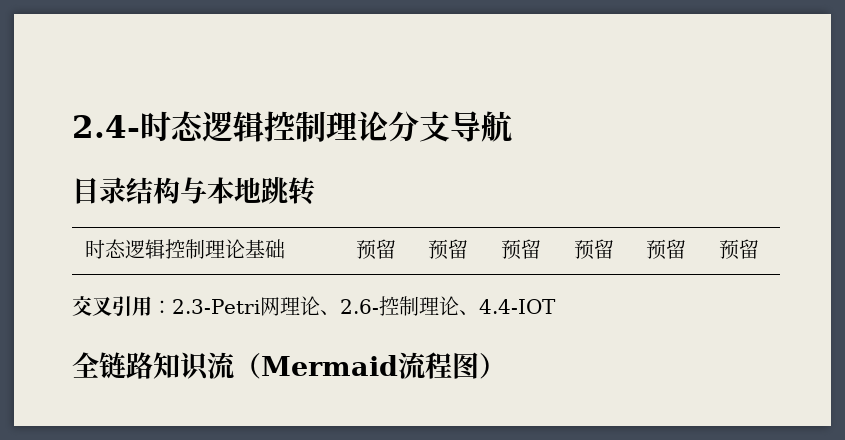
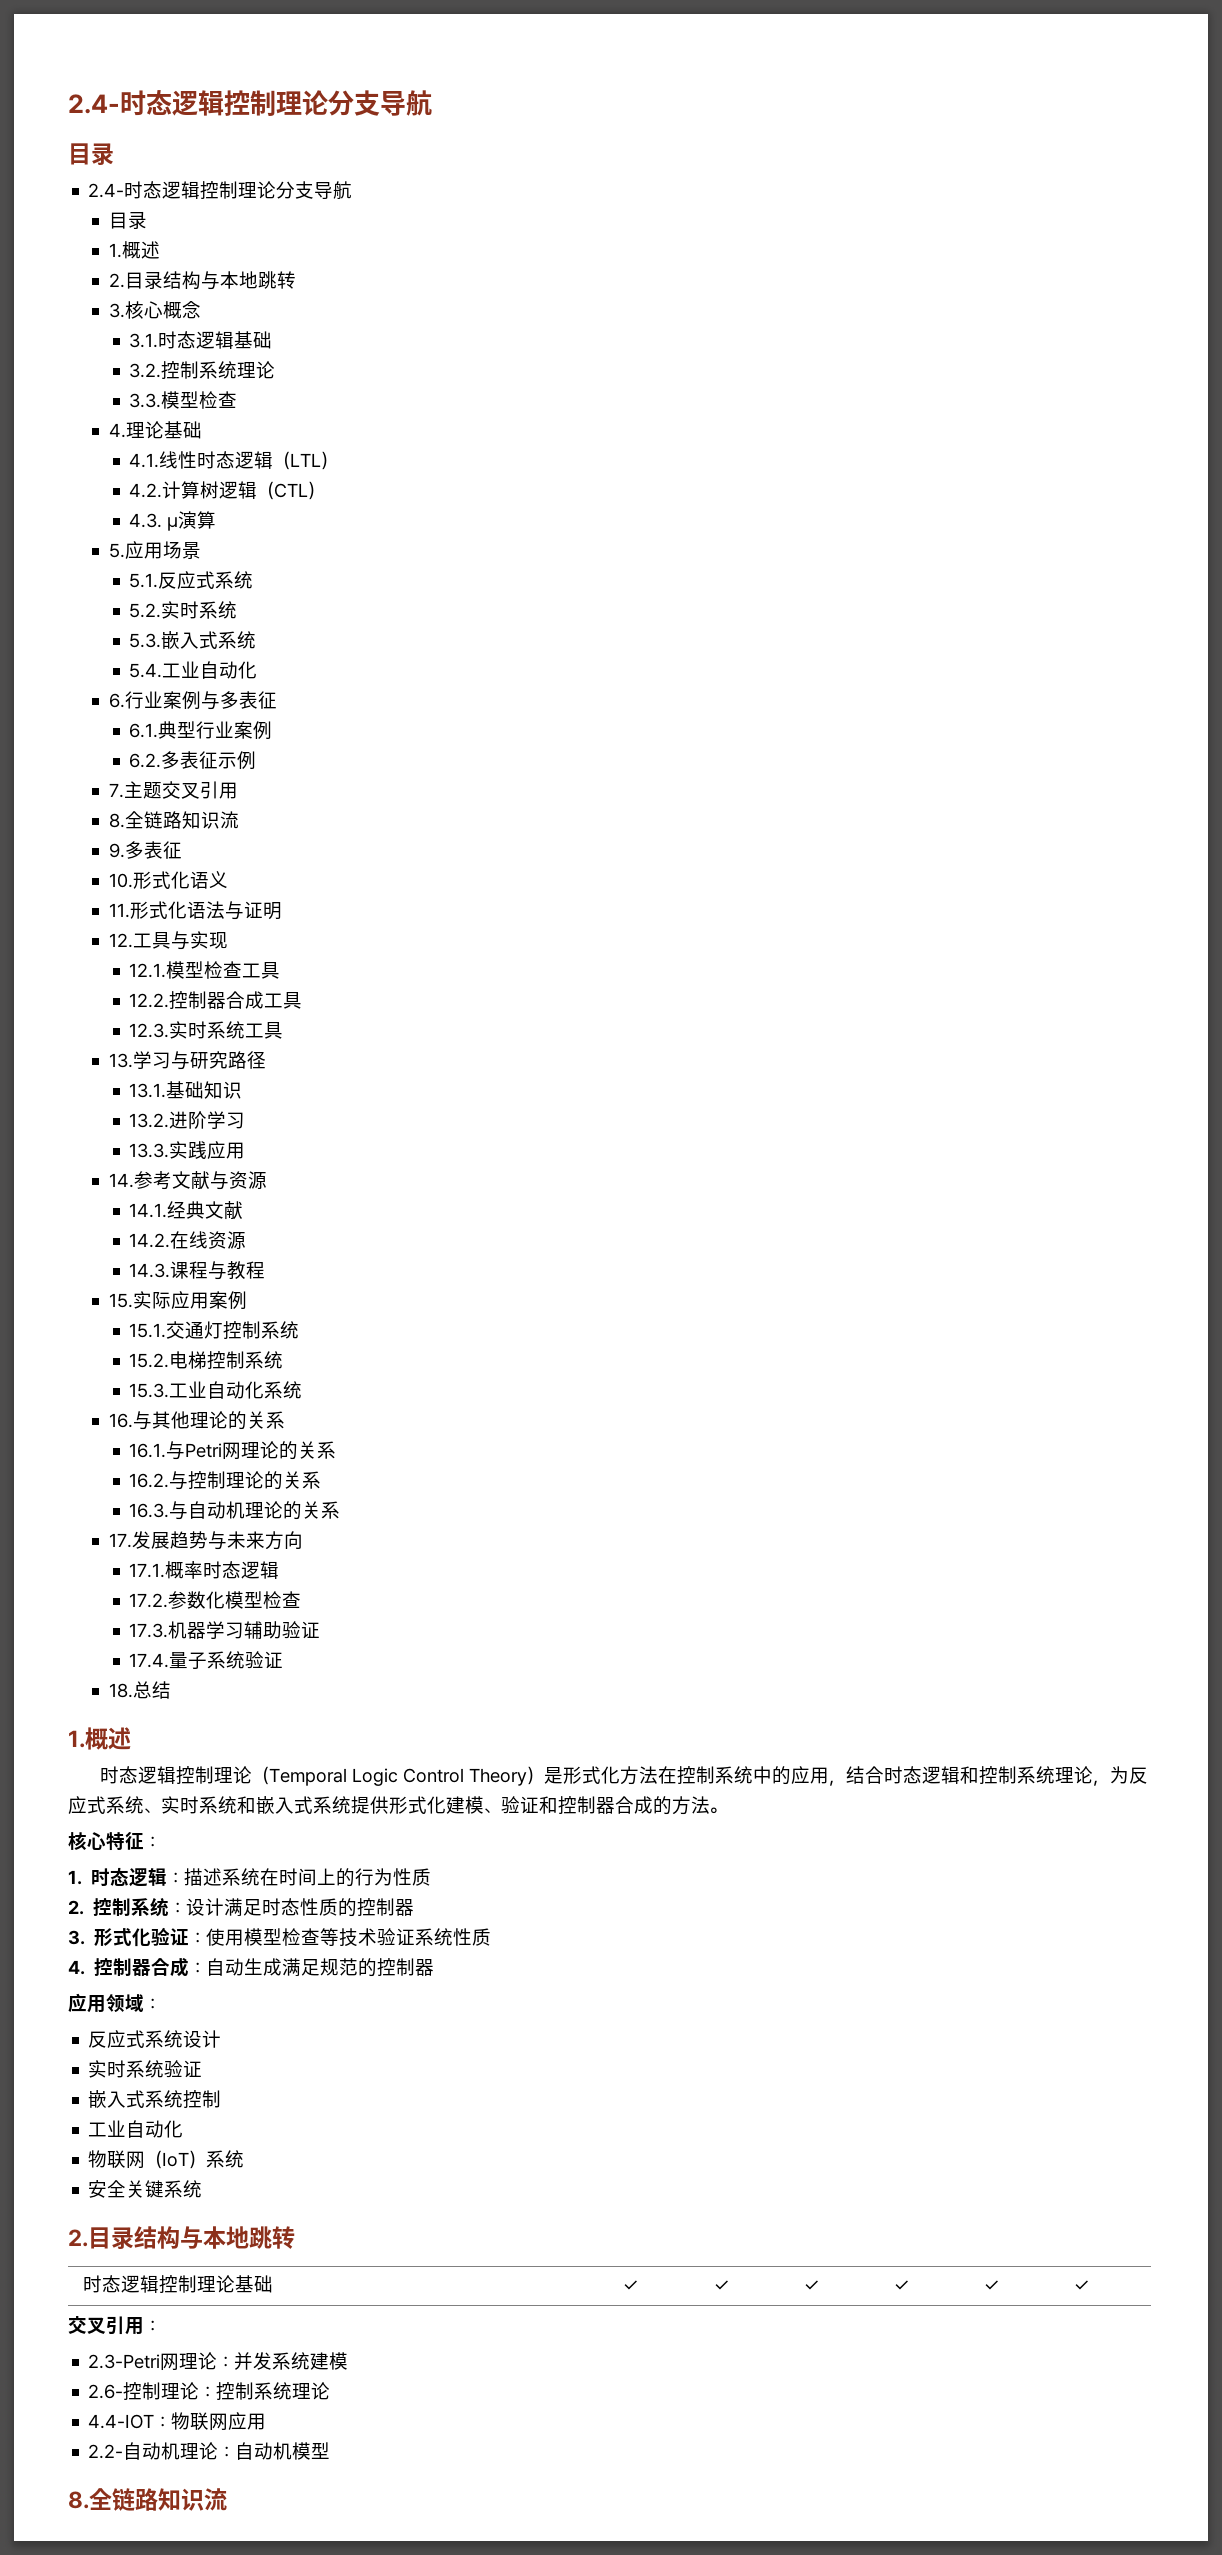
[72,111,512,142] [72,177,126,204] 2.4-时态逻辑控制理论分支导航 // 目录 -> [68,90,432,116] [68,143,114,166] [88,181,353,200] [108,211,147,229] [108,241,160,259] [108,271,296,290] [108,301,201,319] [129,331,273,349] [129,361,276,380] [129,391,238,409] [108,421,202,439] [129,451,339,470] [129,481,326,500] [129,511,217,531] [108,541,201,559] [129,571,254,589] [129,601,238,619] [129,631,257,649] [129,661,258,679] [108,691,277,710] [129,721,273,740] [129,751,257,770] [108,781,238,799] [108,811,239,829] [108,841,182,859] [108,871,228,889] [108,901,282,920] [108,931,228,950] [129,961,281,979] [129,991,303,1010] [129,1021,284,1039] [108,1051,266,1070] [129,1081,243,1099] [129,1111,246,1129] [129,1141,246,1159] [108,1171,267,1190] [129,1201,244,1220] [129,1231,247,1250] [129,1261,266,1280] [108,1291,247,1310] [129,1321,300,1340] [129,1351,284,1370] [129,1381,303,1399] [108,1411,285,1430] [129,1441,337,1460] [129,1471,322,1490] [129,1501,341,1520] [108,1531,303,1550] [129,1561,280,1579] [129,1591,302,1609] [129,1621,321,1639] [129,1651,284,1670] [108,1681,171,1699] [68,1727,131,1750] [99,1766,1148,1786] [68,1796,727,1815] [68,1832,161,1851] [68,1867,432,1887] [68,1897,415,1917] [68,1927,492,1947] [68,1957,435,1977] [68,1993,161,2013] [88,2030,222,2048] [88,2060,203,2078] [88,2090,222,2109] [88,2120,184,2138] [88,2150,245,2169] [88,2180,203,2198] [68,2227,134,2250] 2.4-时态逻辑控制理论分支导航 // 目录 // 2.4-时态逻辑控制理论分支导航 // 目录 // 1.概述 // 2.目录结构与本地跳转 // 3.核心概念 // 3.1.时态逻辑基础 // 3.2.控制系统理论 // 3.3.模型检查 // 4.理论基础 // 4.1.线性时态逻辑（LTL） // 4.2.计算树逻辑（CTL） // 4.3. μ演算 // 5.应用场景 // 5.1.反应式系统 // 5.2.实时系统 // 5.3.嵌入式系统 // 5.4.工业自动化 // 6.行业案例与多表征 // 6.1.典型行业案例 // 6.2.多表征示例 // 7.主题交叉引用 // 8.全链路知识流 // 9.多表征 // 10.形式化语义 // 11.形式化语法与证明 // 12.工具与实现 // 12.1.模型检查工具 // 12.2.控制器合成工具 // 12.3.实时系统工具 // 13.学习与研究路径 // 13.1.基础知识 // 13.2.进阶学习 // 13.3.实践应用 // 14.参考文献与资源 // 14.1.经典文献 // 14.2.在线资源 // 14.3.课程与教程 // 15.实际应用案例 // 15.1.交通灯控制系统 // 15.2.电梯控制系统 // 15.3.工业自动化系统 // 16.与其他理论的关系 // 16.1.与Petri网理论的关系 // 16.2.与控制理论的关系 // 16.3.与自动机理论的关系 // 17.发展趋势与未来方向 // 17.1.概率时态逻辑 // 17.2.参数化模型检查 // 17.3.机器学习辅助验证 // 17.4.量子系统验证 // 18.总结 // 1.概述 // 时态逻辑控制理论（Temporal Logic Control Theory）是形式化方法在控制系统中的应用，结合时态逻辑和控制系统理论，为反应式系统、实时系统和嵌入式系统提供形式化建模、验证和控制器合成的方法。 // 核心特征： // 1.时态逻辑：描述系统在时间上的行为性质 // 2.控制系统：设计满足时态性质的控制器 // 3.形式化验证：使用模型检查等技术验证系统性质 // 4.控制器合成：自动生成满足规范的控制器 // 应用领域： // 反应式系统设计 // 实时系统验证 // 嵌入式系统控制 // 工业自动化 // 物联网（IoT）系统 // 安全关键系统 // 2.目录
[355,239,396,260] [427,239,468,260] [500,239,541,260] [573,239,614,260] [645,239,686,260] [718,239,759,260] 预留 | 预留 | 预留 | 预留 | 预留 | 预留 -> [622,2280,639,2291] [713,2280,730,2291] [803,2280,820,2291] [893,2280,910,2291] [983,2280,1000,2291] [1073,2280,1090,2291] ✓ | ✓ | ✓ | ✓ | ✓ | ✓
(172, 307) none -> (161, 2326) //
[319,296,556,316] [72,352,506,381] 、2.6-控制理论、4.4-IOT // 全链路知识流（Mermaid流程图） -> [217,2352,349,2370] [88,2382,331,2401] [88,2412,267,2431] [88,2442,331,2460] [68,2488,227,2511] ：并发系统建模 // 2.6-控制理论：控制系统理论 // 4.4-IOT：物联网应用 // 2.2-自动机理论：自动机模型 // 8.全链路知识流

